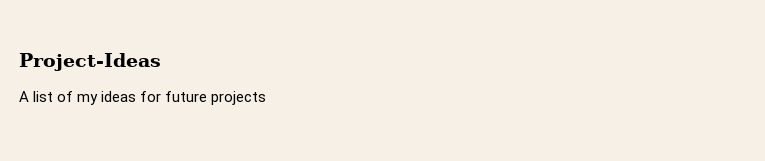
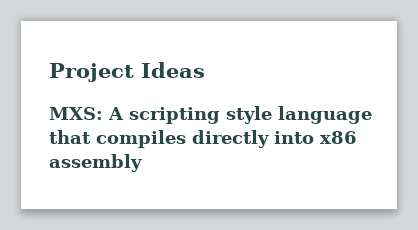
[19,53,161,71] [19,91,267,105] Project-Ideas // A list of my ideas for future projects -> [49,62,205,82] [49,106,372,124] [49,130,357,148] [49,154,142,172] Project Ideas // MXS: A scripting style language that compiles directly into x86 assembly

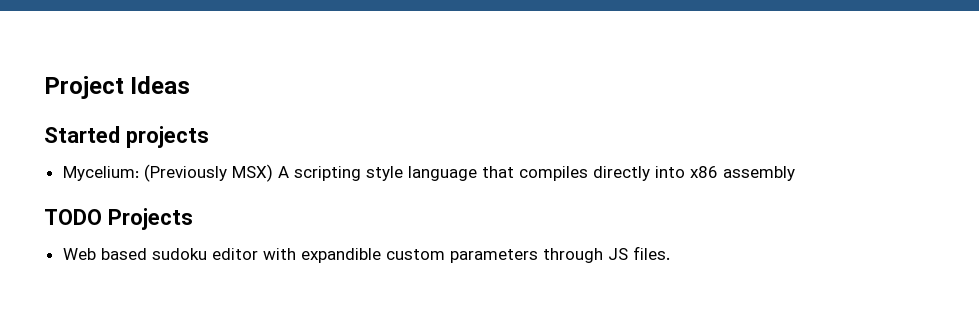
[49,107,103,120] MXS: -> [44,126,209,148] [62,164,273,182] Started projects // Mycelium: (Previously MSX)
(142, 163) none -> [44,208,193,230] [62,246,670,263] // TODO Projects // Web based sudoku editor with expandible custom parameters through JS files.

